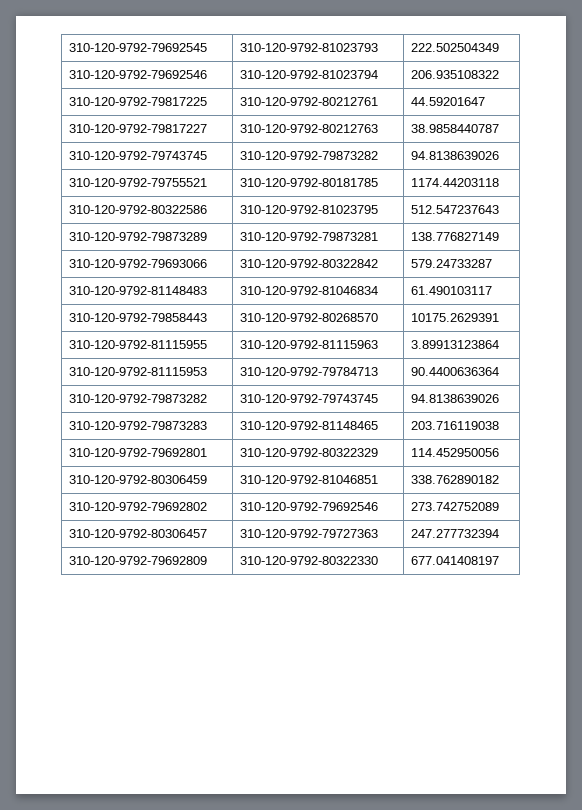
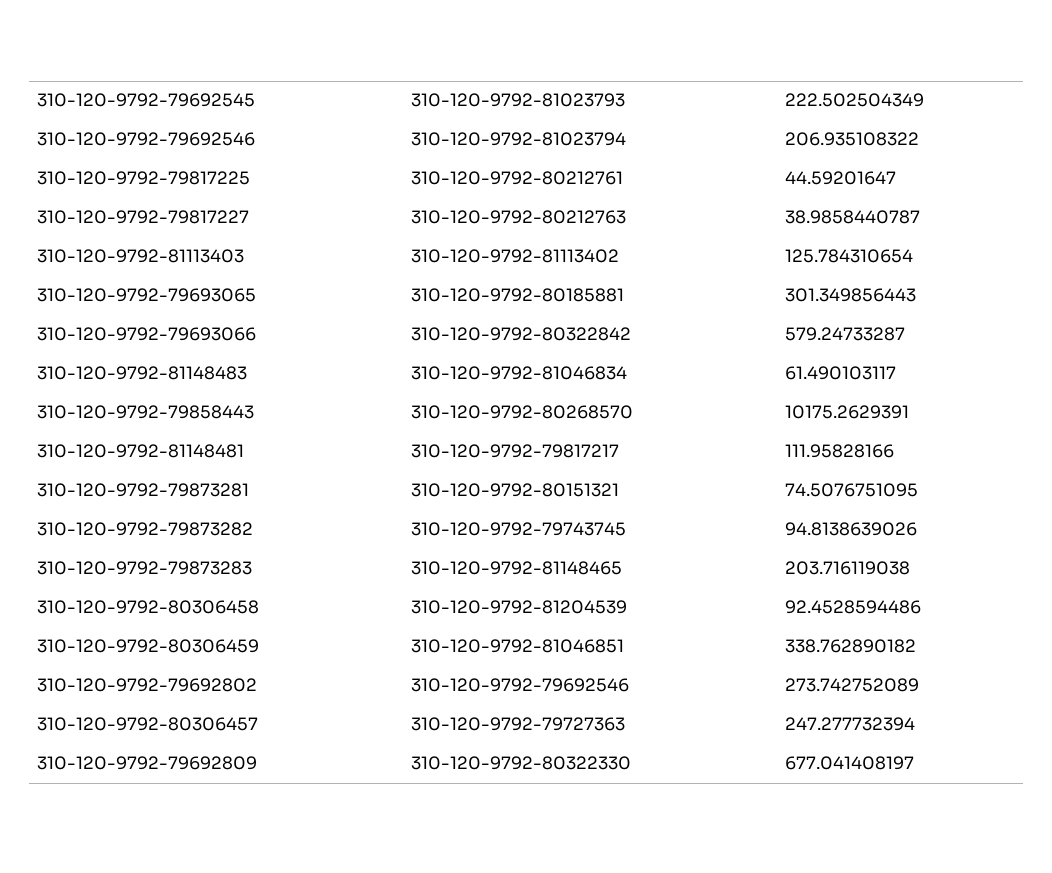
[68,151,207,160] [239,151,378,160] [410,151,499,160] [68,178,207,187] [239,178,378,187] [410,178,499,187] [68,205,207,214] [239,205,378,214] [410,205,499,214] [68,232,207,241] [239,232,378,241] [410,232,499,241] 310-120-9792-79743745 | 310-120-9792-79873282 | 94.8138639026 // 310-120-9792-79755521 | 310-120-9792-80181785 | 1174.44203118 // 310-120-9792-80322586 | 310-120-9792-81023795 | 512.547237643 // 310-120-9792-79873289 | 310-120-9792-79873281 | 138.776827149 -> [37,249,245,263] [411,249,620,263] [785,249,914,263] [37,288,257,302] [411,288,625,302] [785,288,917,302] 310-120-9792-81113403 | 310-120-9792-81113402 | 125.784310654 // 310-120-9792-79693065 | 310-120-9792-80185881 | 301.349856443
[68,340,207,349] [239,340,378,349] [410,340,499,349] [68,367,207,376] [239,367,378,376] [410,367,499,376] 310-120-9792-81115955 | 310-120-9792-81115963 | 3.89913123864 // 310-120-9792-81115953 | 310-120-9792-79784713 | 90.4400636364 -> [37,444,245,458] [411,444,620,458] [785,444,895,458] [37,483,250,497] [411,483,620,497] [785,483,919,497] 310-120-9792-81148481 | 310-120-9792-79817217 | 111.95828166 // 310-120-9792-79873281 | 310-120-9792-80151321 | 74.5076751095
[68,448,207,457] [239,448,378,457] [410,448,499,457] 310-120-9792-79692801 | 310-120-9792-80322329 | 114.452950056 -> [37,600,260,614] [411,600,628,614] [785,600,922,614] 310-120-9792-80306458 | 310-120-9792-81204539 | 92.4528594486

